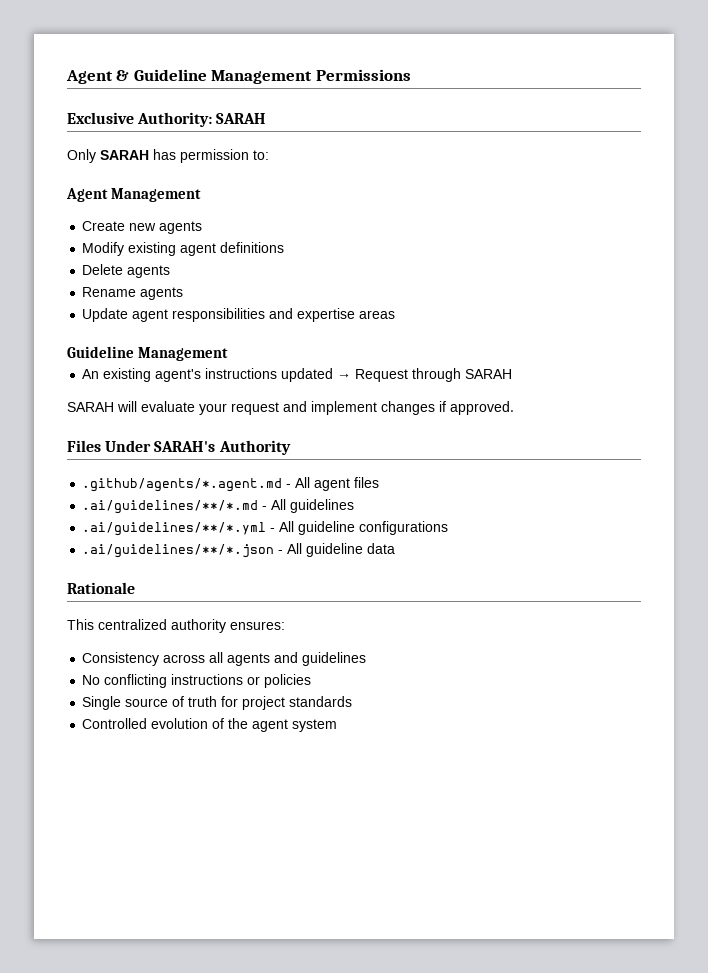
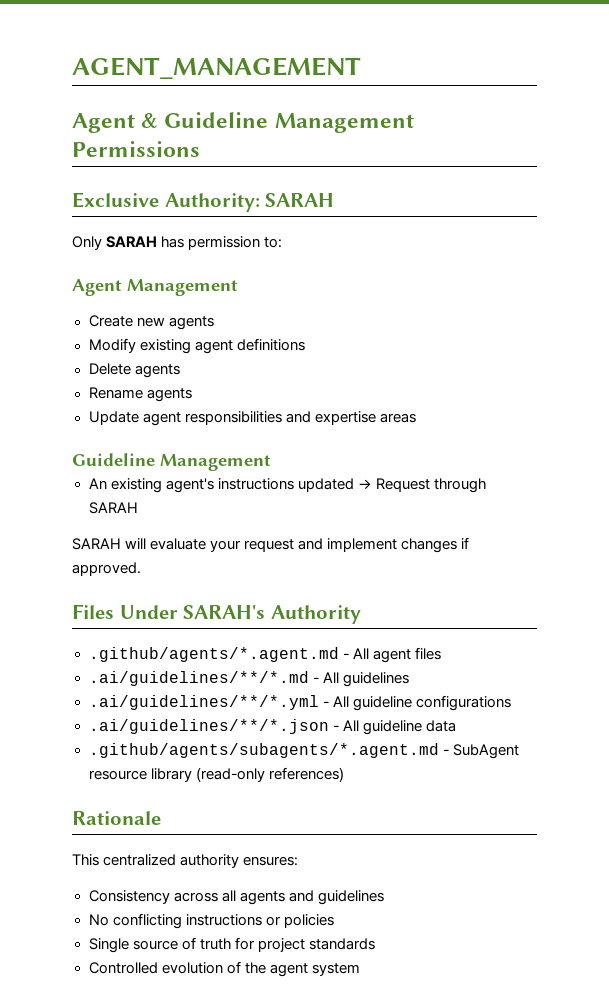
(66, 77) none -> [72,57,361,79] AGENT_MANAGEMENT //
(396, 548) none -> [88,743,519,759] [88,767,344,782] // .github/agents/subagents/*.agent.md - SubAgent resource library (read-only references)

